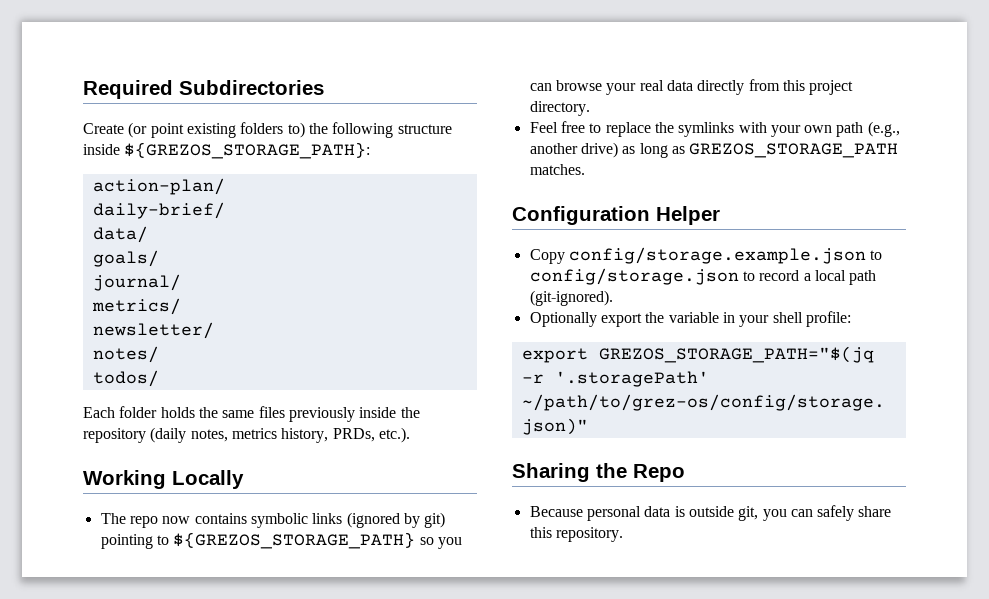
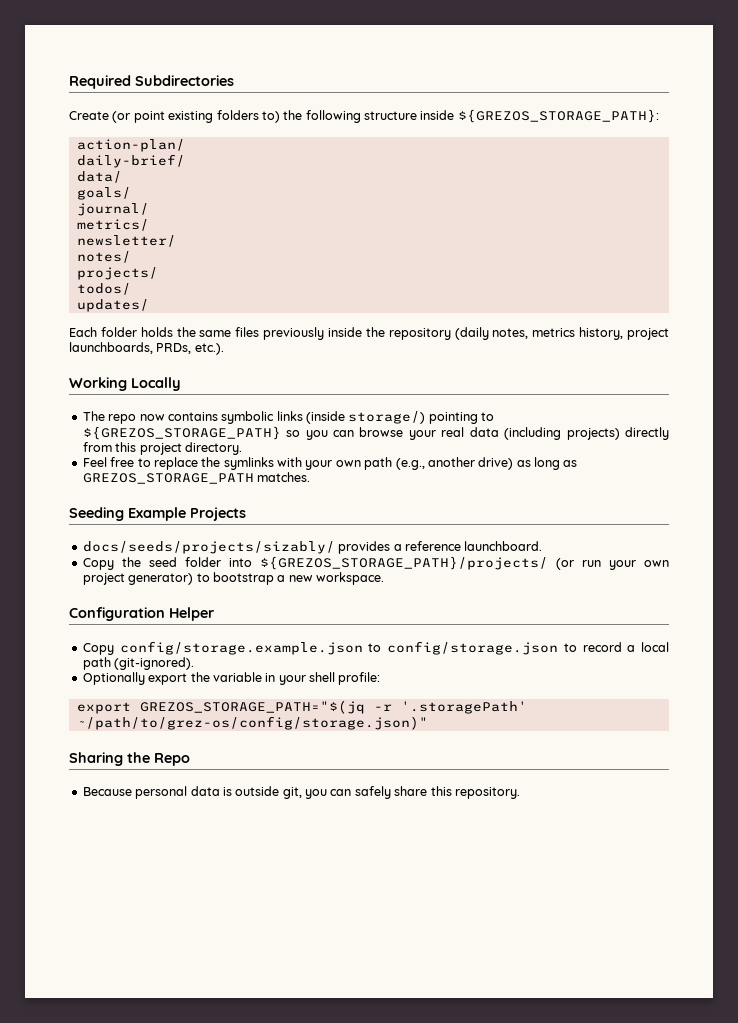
(159, 354) none -> [76,267,158,280] // projects/
(159, 378) none -> [76,299,149,312] // updates/
(329, 435) none -> [626,328,669,340] [69,342,153,354] project launchboards,
[346,512,446,528] (ignored by git) -> [306,411,426,424] (inside storage/)
(693, 85) none -> [504,427,620,440] (including projects)
(585, 169) none -> [69,507,246,521] [82,541,543,554] [82,556,670,570] [82,572,384,585] // Seeding Example Projects // docs/seeds/projects/sizably/ provides a reference launchboard. // Copy the seed folder into ${GREZOS_STORAGE_PATH}/projects/ (or run your own project generator) to bootstrap a new workspace.

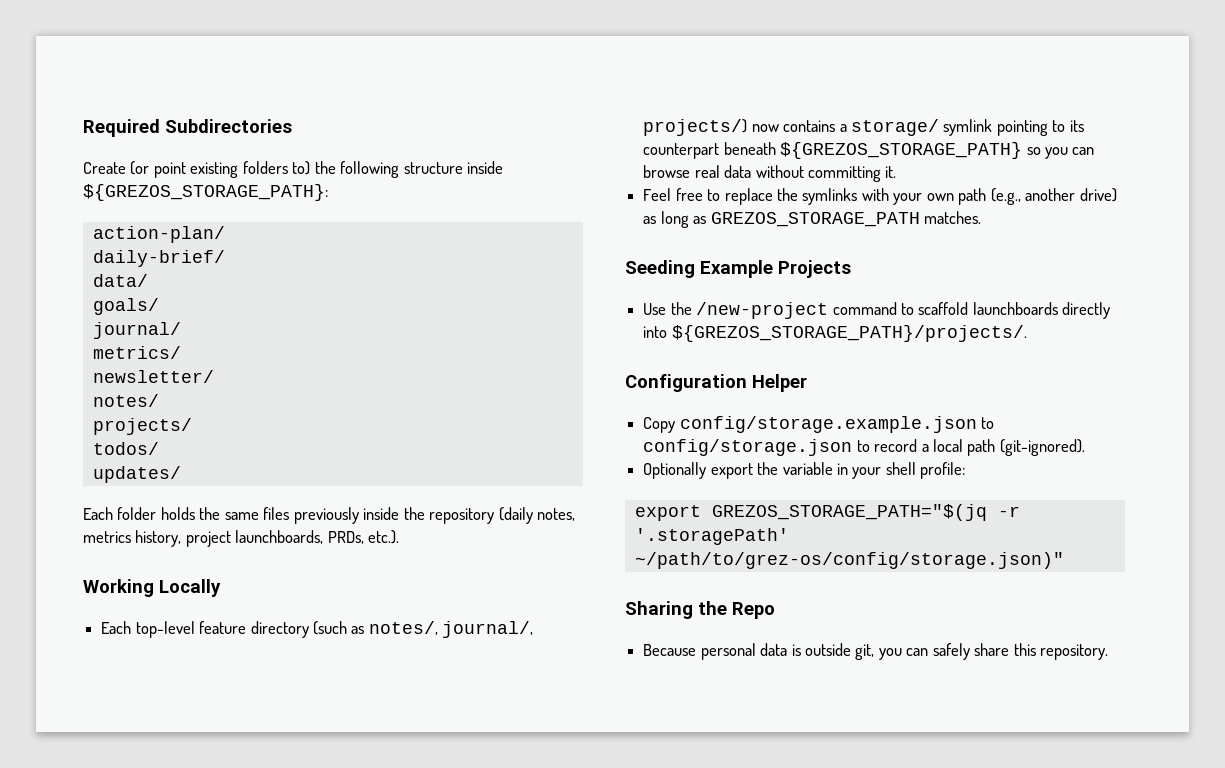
[82,411,495,424] The repo now contains symbolic links (inside storage/) pointing to -> [101,621,534,638] [643,119,1084,136] [643,142,776,159] Each top-level feature directory (such as notes/, journal/, projects/) now contains a storage/ symlink pointing to its counterpart beneath
[408,430,436,440] your -> (691, 171) none
[504,427,669,440] [82,442,242,455] (including projects) directly from this project directory. -> [755,165,897,182] without committing it.
[82,541,543,554] [82,556,670,570] [82,572,384,585] docs/seeds/projects/sizably/ provides a reference launchboard. // Copy the seed folder into ${GREZOS_STORAGE_PATH}/projects/ (or run your own project generator) to bootstrap a new workspace. -> [643,302,1111,319] [643,325,1027,342] Use the /new-project command to scaffold launchboards directly into ${GREZOS_STORAGE_PATH}/projects/.

